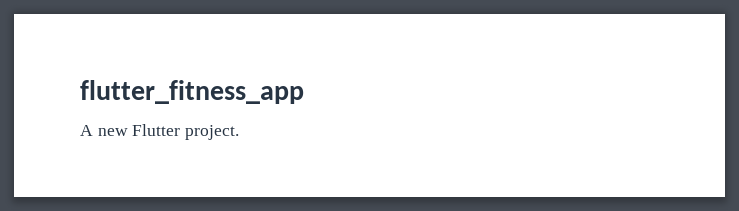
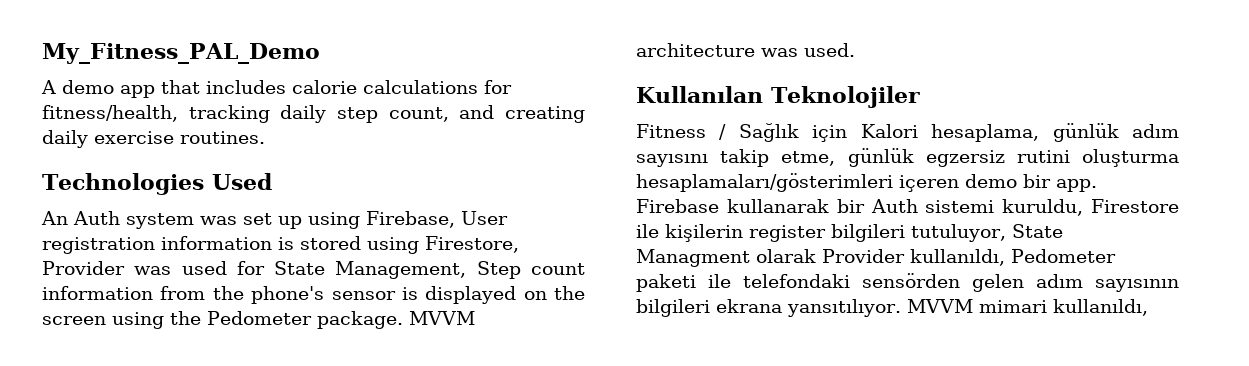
[80,80,304,104] flutter_fitness_app -> [42,43,320,64] My_Fitness_PAL_Demo
[97,124,240,140] new Flutter project. -> [62,80,512,98] [42,105,585,123] [42,130,265,148] [42,173,272,195] [41,211,508,229] [42,236,519,254] [42,261,585,279] [42,286,585,304] [42,311,475,329] [636,43,855,57] [636,86,920,108] [636,123,1179,142] [636,148,1179,167] [636,173,1097,192] [636,199,1179,216] [636,224,1063,242] [636,249,1116,267] [636,273,1179,292] [636,299,1148,317] demo app that includes calorie calculations for fitness/health, tracking daily step count, and creating daily exercise routines. // Technologies Used // An Auth system was set up using Firebase, User registration information is stored using Firestore, Provider was used for State Management, Step count information from the phone's sensor is displayed on the screen using the Pedometer package. MVVM architecture was used. // Kullanılan Teknolojiler // Fitness / Sağlık için Kalori hesaplama, günlük adım sayısını takip etme, günlük egzersiz rutini oluşturma hesaplamaları/gösterimleri içeren demo bir app. Firebase kullanarak bir Auth sistemi kuruldu, Firestore ile kişilerin register bilgileri tutuluyor, State Managment olarak Provider kullanıldı, Pedometer paketi ile telefondaki sensörden gelen adım sayısının bilgileri ekrana yansıtılıyor. MVVM mimari kullanıldı,

